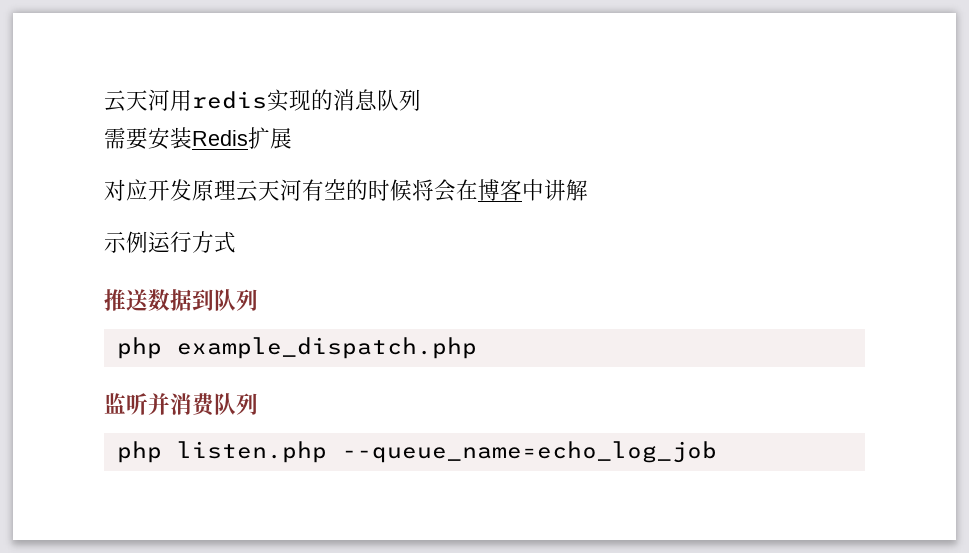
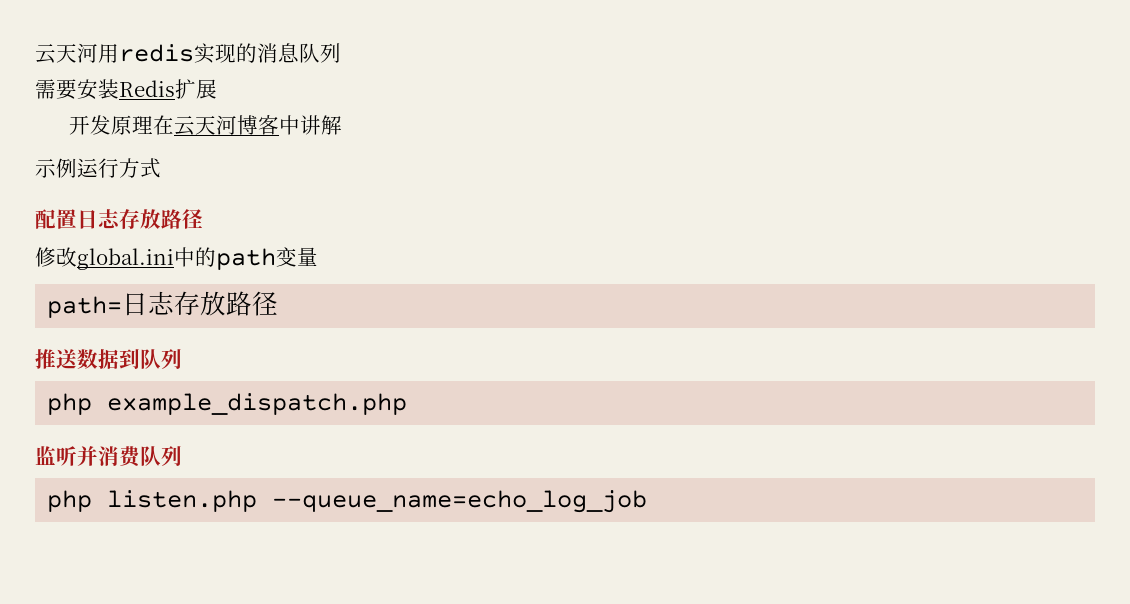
[104,179,148,201] 对应 -> (217, 89) none
[236,179,478,202] 云天河有空的时候将会在 -> [153,115,238,136] 在云天河
(236, 242) none -> [35,209,203,229] [35,247,318,270] [47,291,279,318] // 配置日志存放路径 // 修改global.ini中的path变量 // path=日志存放路径

